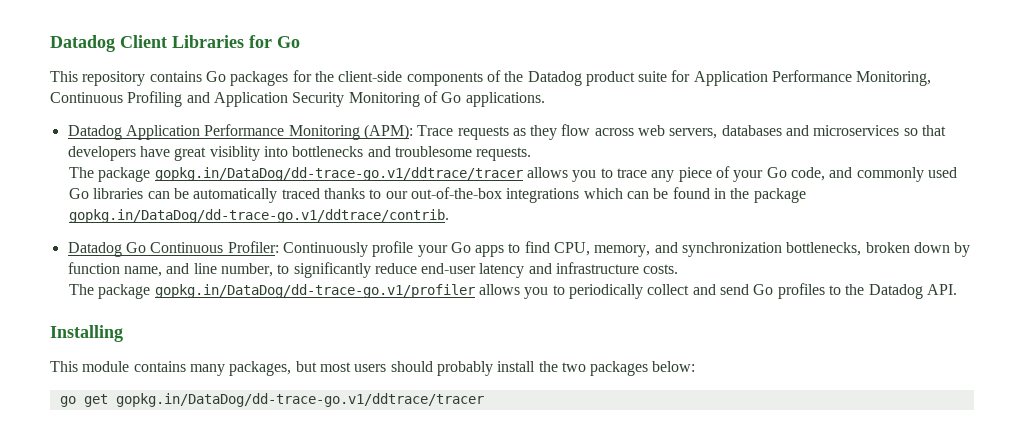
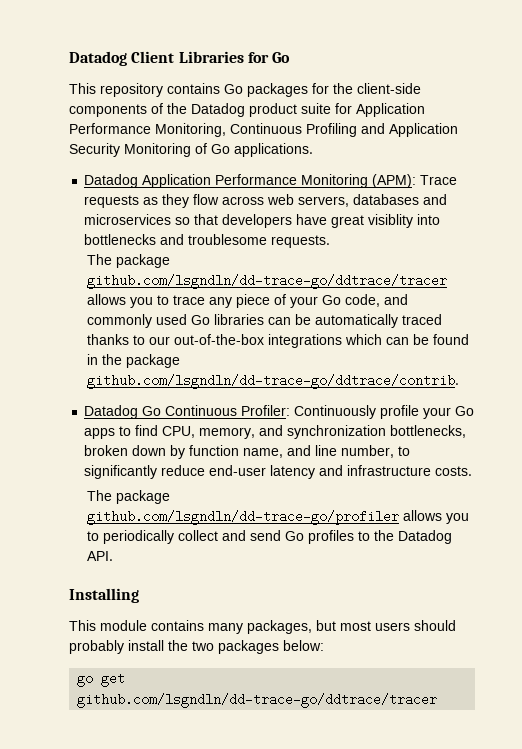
[154,167,523,181] gopkg.in/DataDog/dd-trace-go.v1/ddtrace/tracer -> [87,274,448,289] github.com/lsgndln/dd-trace-go/ddtrace/tracer
[69,209,450,223] gopkg.in/DataDog/dd-trace-go.v1/ddtrace/contrib. -> [87,374,460,389] github.com/lsgndln/dd-trace-go/ddtrace/contrib.
[154,284,475,298] gopkg.in/DataDog/dd-trace-go.v1/profiler -> [87,510,400,525] github.com/lsgndln/dd-trace-go/profiler
[115,393,484,407] gopkg.in/DataDog/dd-trace-go.v1/ddtrace/tracer -> [77,693,438,708] github.com/lsgndln/dd-trace-go/ddtrace/tracer

